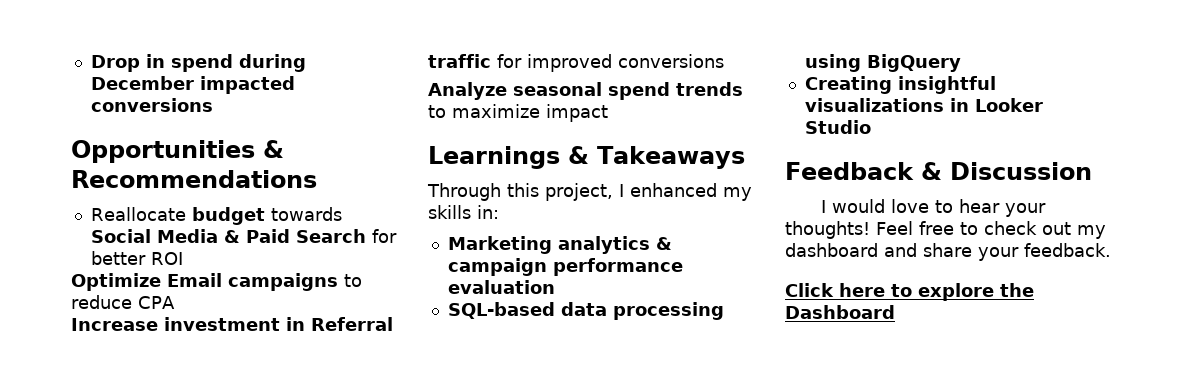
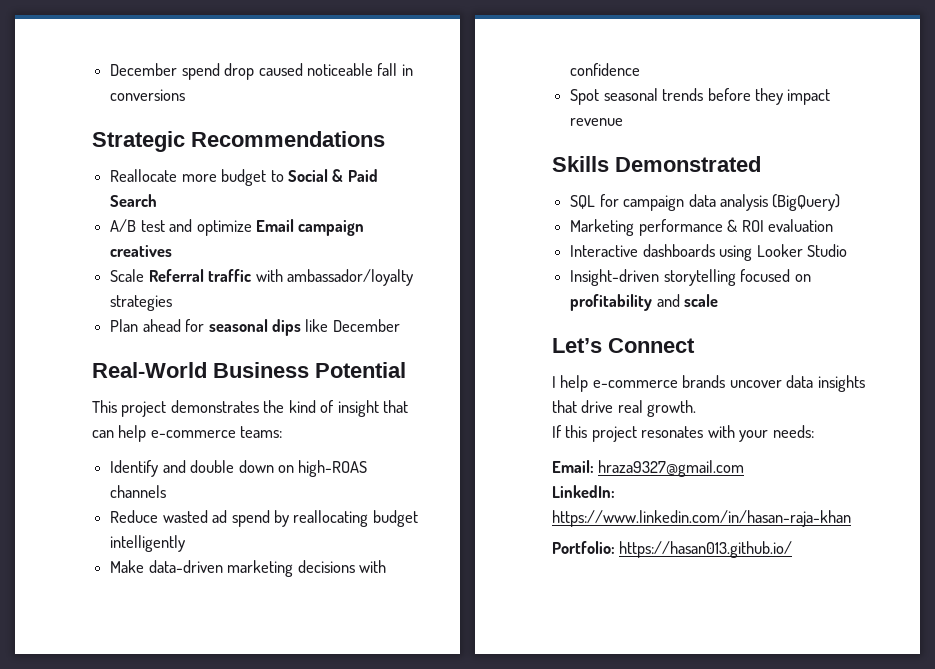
[90,54,306,72] [90,76,295,94] [90,98,213,112] [71,140,284,163] Drop in spend during December impacted conversions // Opportunities & -> [110,63,413,80] [110,89,186,101] [92,131,185,152] December spend drop caused noticeable fall in conversions // Strategic
[191,207,342,225] [90,229,218,243] budget towards Social Media -> [181,169,328,186] more budget to Social
[371,229,397,243] [90,251,183,265] [71,273,362,291] [71,295,175,309] [71,317,393,331] [428,54,724,72] [428,82,743,100] [428,104,608,122] [428,146,745,169] [427,183,752,201] [428,205,499,219] [447,236,672,254] [447,258,683,276] [447,280,555,294] [447,302,724,320] [804,54,961,72] [804,76,996,94] [804,98,1043,112] [804,120,871,134] [785,162,1092,180] [820,199,1046,217] [785,221,1106,239] [785,243,1111,261] [785,283,1034,301] [785,305,895,319] for better ROI // Optimize Email campaigns to reduce CPA // Increase investment in Referral traffic for improved conversions // Analyze seasonal spend trends to maximize impact // Learnings & Takeaways // Through this project, I enhanced my skills in: // Marketing analytics & campaign performance evaluation // SQL-based data processing using BigQuery // Creating insightful visualizations in Looker Studio // Feedback & Discussion // I would love to hear your thoughts! Feel free to check out my dashboard and share your feedback. // Click here to explore the Dashboard -> [110,219,365,236] [110,245,173,257] [110,269,413,286] [110,295,173,311] [110,319,400,336] [92,362,406,378] [92,400,409,417] [92,425,283,442] [110,460,368,477] [110,485,167,498] [110,510,418,527] [110,535,186,552] [110,560,386,577] [570,63,641,76] [570,88,831,105] [570,118,624,126] [552,156,761,172] [570,194,841,211] [570,219,833,236] [570,244,847,261] [570,269,811,286] [570,294,719,311] [552,338,695,353] [552,375,865,392] [552,400,697,417] [552,425,814,442] [552,460,745,477] [552,485,615,498] [552,510,851,527] [552,541,793,558] // A/B test and optimize Email campaign creatives // Scale Referral traffic with ambassador/loyalty strategies // Plan ahead for seasonal dips like December // Real-World Business Potential // This project demonstrates the kind of insight that can help e-commerce teams: // Identify and double down on high-ROAS channels // Reduce wasted ad spend by reallocating budget intelligently // Make data-driven marketing decisions with confidence // Spot seasonal trends before they impact revenue // Skills Demonstrated // SQL for campaign data analysis (BigQuery) // Marketing performance & ROI evaluation // Interactive dashboards using Looker Studio // Insight-driven storytelling focused on profitability and scale // Let’s Connect // I help e-commerce brands uncover data insights that drive real growth. // If this project resonates with your needs: // Email: hraza9327@gmail.com // LinkedIn: https://www.linkedin.com/in/hasan-raja-khan // Portfolio: https://hasan013.github.io/

